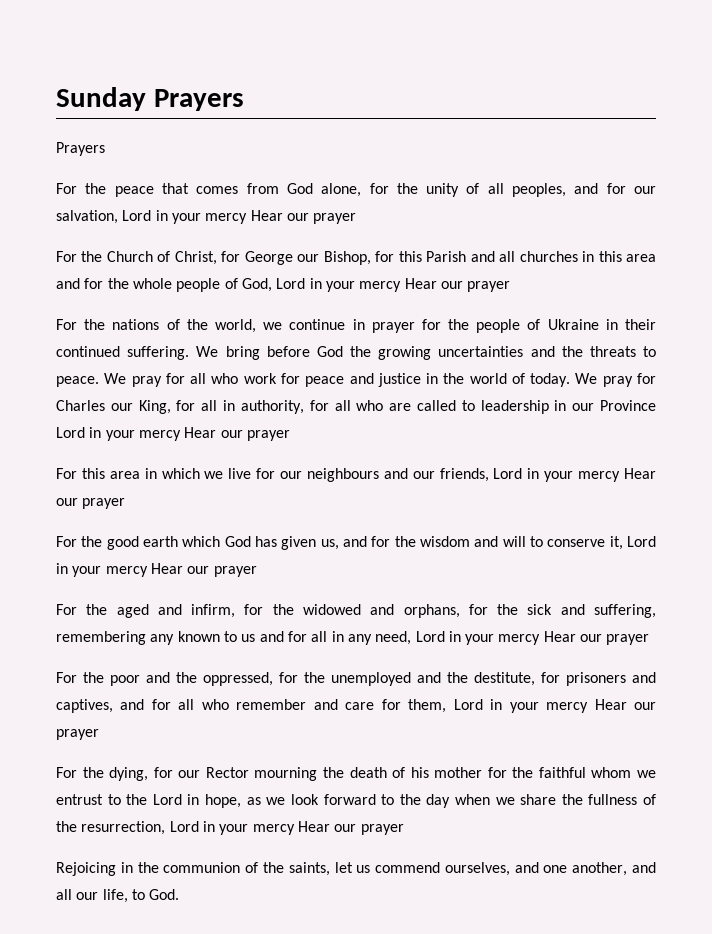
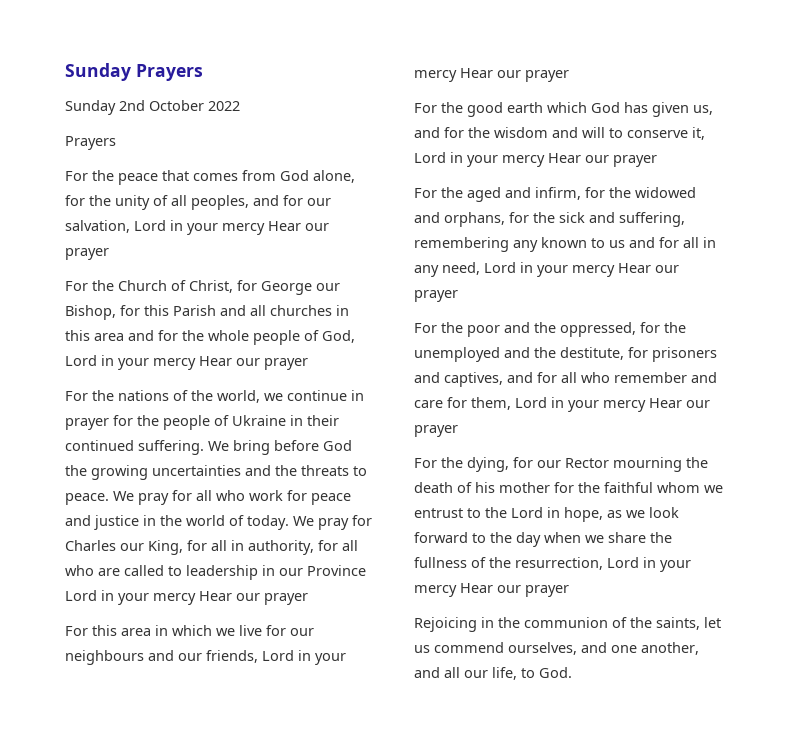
(244, 100) none -> [65,100,240,115] // Sunday 2nd October 2022

